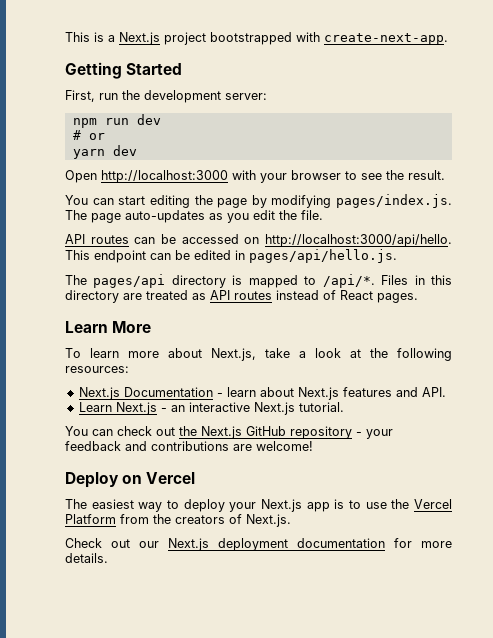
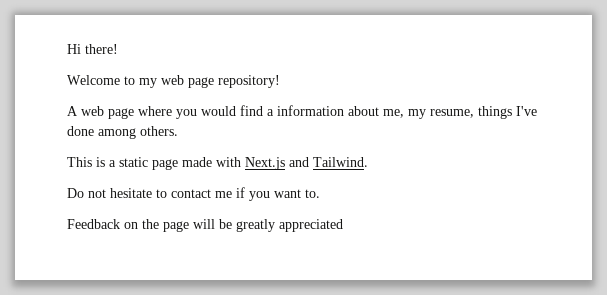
[65,32,448,45] [65,62,183,79] [65,90,267,103] [72,114,161,128] [72,130,105,140] [72,145,137,159] [65,170,445,183] [65,194,452,208] [65,210,323,223] [65,234,452,247] [65,249,397,263] [65,274,453,288] [65,290,418,303] [65,321,152,333] [65,348,452,361] [65,366,129,373] [78,387,446,400] [78,402,344,415] [65,426,393,439] [65,441,313,451] [65,472,196,488] [65,499,453,512] [65,514,291,527] [65,538,452,551] [65,553,108,563] This is a Next.js project bootstrapped with create-next-app. // Getting Started // First, run the development server: // npm run dev // # or // yarn dev // Open http://localhost:3000 with your browser to see the result. // You can start editing the page by modifying pages/index.js. The page auto-updates as you edit the file. // API routes can be accessed on http://localhost:3000/api/hello. This endpoint can be edited in pages/api/hello.js. // The pages/api directory is mapped to /api/*. Files in this directory are treated as API routes instead of React pages. // Learn More // To learn more about Next.js, take a look at the following resources: // Next.js Documentation - learn about Next.js features and API. // Learn Next.js - an interactive Next.js tutorial. // You can check out the Next.js GitHub repository - your feedback and contributions are welcome! // Deploy on Vercel // The easiest way to deploy your Next.js app is to use the Vercel Platform from the creators of Next.js. // Check out our Next.js deployment documentation for more details. -> [67,44,118,54] [67,75,280,88] [67,105,537,119] [67,126,178,139] [67,157,368,170] [67,187,320,201] [67,219,343,232] Hi there! // Welcome to my web page repository! // A web page where you would find a information about me, my resume, things I've done among others. // This is a static page made with Next.js and Tailwind. // Do not hesitate to contact me if you want to. // Feedback on the page will be greatly appreciated

